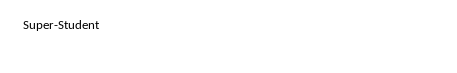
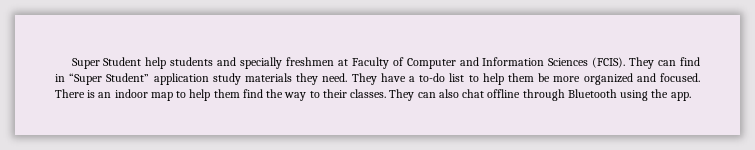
[23,20,100,31] Super-Student -> [71,57,700,69] [55,73,700,85] [55,89,691,101] Super Student help students and specially freshmen at Faculty of Computer and Information Sciences (FCIS). They can find in “Super Student” application study materials they need. They have a to-do list to help them be more organized and focused. There is an indoor map to help them find the way to their classes. They can also chat offline through Bluetooth using the app.

